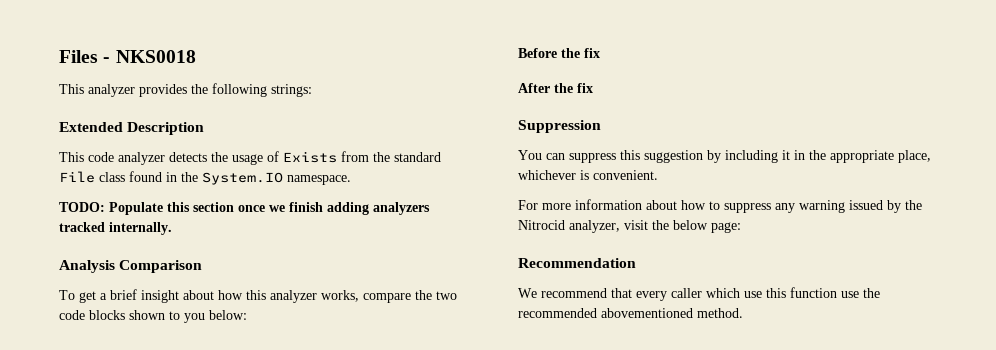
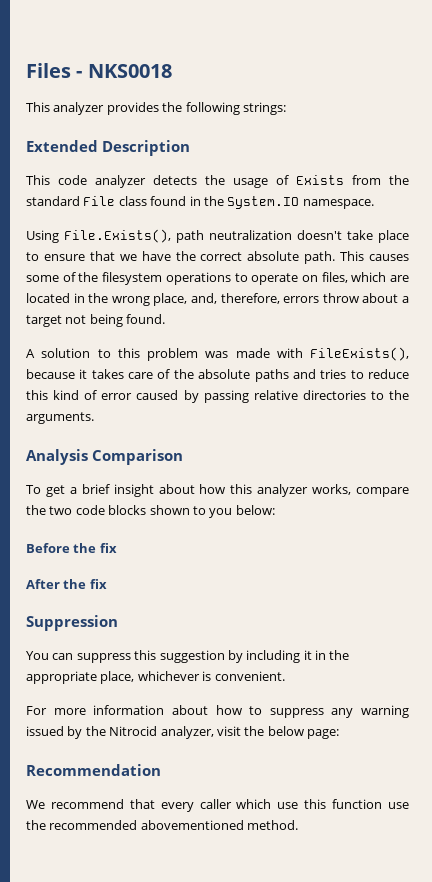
[59,202,430,215] [59,222,172,235] TODO: Populate this section once we finish adding analyzers tracked internally. -> [26,229,409,243] [26,251,409,264] [26,272,409,285] [26,293,410,306] [26,314,166,327] [26,347,409,361] [26,369,410,382] [26,390,409,403] [26,412,94,424] Using File.Exists(), path neutralization doesn't take place to ensure that we have the correct absolute path. This causes some of the filesystem operations to operate on files, which are located in the wrong place, and, therefore, errors throw about a target not being found. // A solution to this problem was made with FileExists(), because it takes care of the absolute paths and tries to reduce this kind of error caused by passing relative directories to the arguments.

